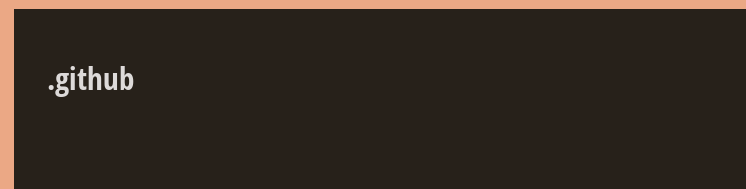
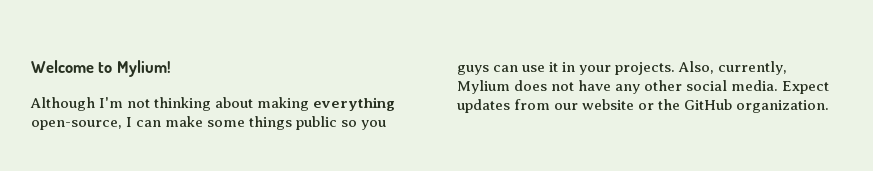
[47,66,134,97] .github -> [31,60,171,77] [30,97,396,111] [31,116,387,130] [457,61,788,75] [457,80,830,94] [457,99,830,113] Welcome to Mylium! // Although I'm not thinking about making everything open-source, I can make some things public so you guys can use it in your projects. Also, currently, Mylium does not have any other social media. Expect updates from our website or the GitHub organization.

